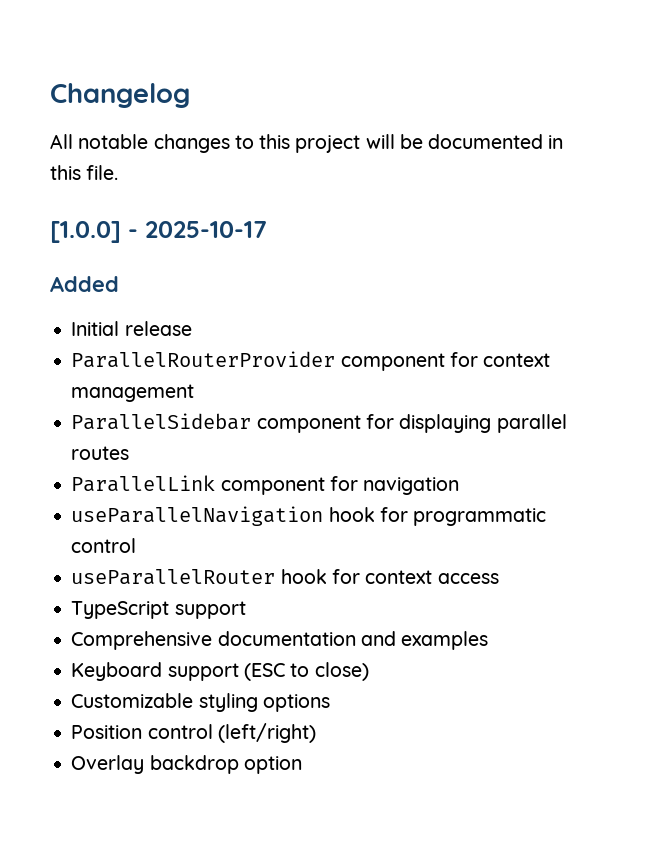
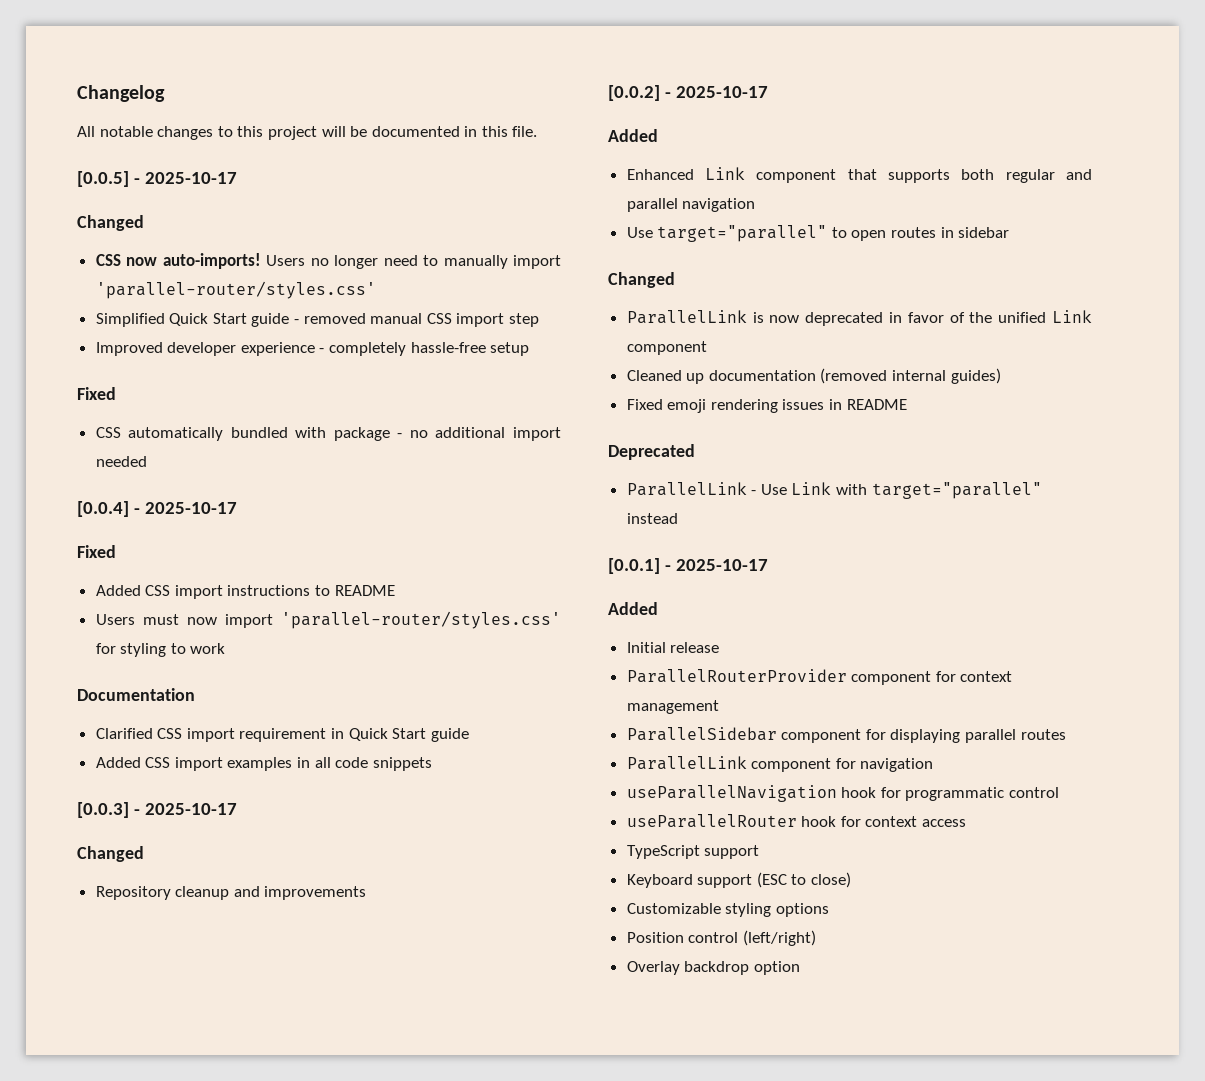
[50,221,121,243] [1.0.0] -> [77,171,237,187] [77,215,144,231] [95,253,561,269] [95,281,376,299] [95,313,540,327] [95,342,530,356] [77,387,116,400] [95,427,562,441] [95,456,147,467] [77,501,237,517] [77,545,116,558] [95,585,395,599] [95,611,561,629] [95,643,226,657] [77,688,195,701] [95,728,469,742] [95,757,432,771] [77,802,237,818] [77,846,144,862] [95,886,367,900] [608,85,768,101] [608,129,658,142] [626,167,1092,183] [626,198,756,212] [626,225,1010,242] [608,272,675,288] [626,310,1092,326] [626,341,707,355] [626,368,1001,384] [626,399,907,413] [608,444,695,460] [626,482,1042,499] [626,513,678,524] [608,558,660,574] [0.0.5] - 2025-10-17 // Changed // CSS now auto-imports! Users no longer need to manually import 'parallel-router/styles.css' // Simplified Quick Start guide - removed manual CSS import step // Improved developer experience - completely hassle-free setup // Fixed // CSS automatically bundled with package - no additional import needed // [0.0.4] - 2025-10-17 // Fixed // Added CSS import instructions to README // Users must now import 'parallel-router/styles.css' for styling to work // Documentation // Clarified CSS import requirement in Quick Start guide // Added CSS import examples in all code snippets // [0.0.3] - 2025-10-17 // Changed // Repository cleanup and improvements // [0.0.2] - 2025-10-17 // Added // Enhanced Link component that supports both regular and parallel navigation // Use target="parallel" to open routes in sidebar // Changed // ParallelLink is now deprecated in favor of the unified Link component // Cleaned up documentation (removed internal guides) // Fixed emoji rendering issues in README // Deprecated // ParallelLink - Use Link with target="parallel" instead // [0.0.1]
[71,631,489,650] // Comprehensive documentation and examples -> (760, 852) none

